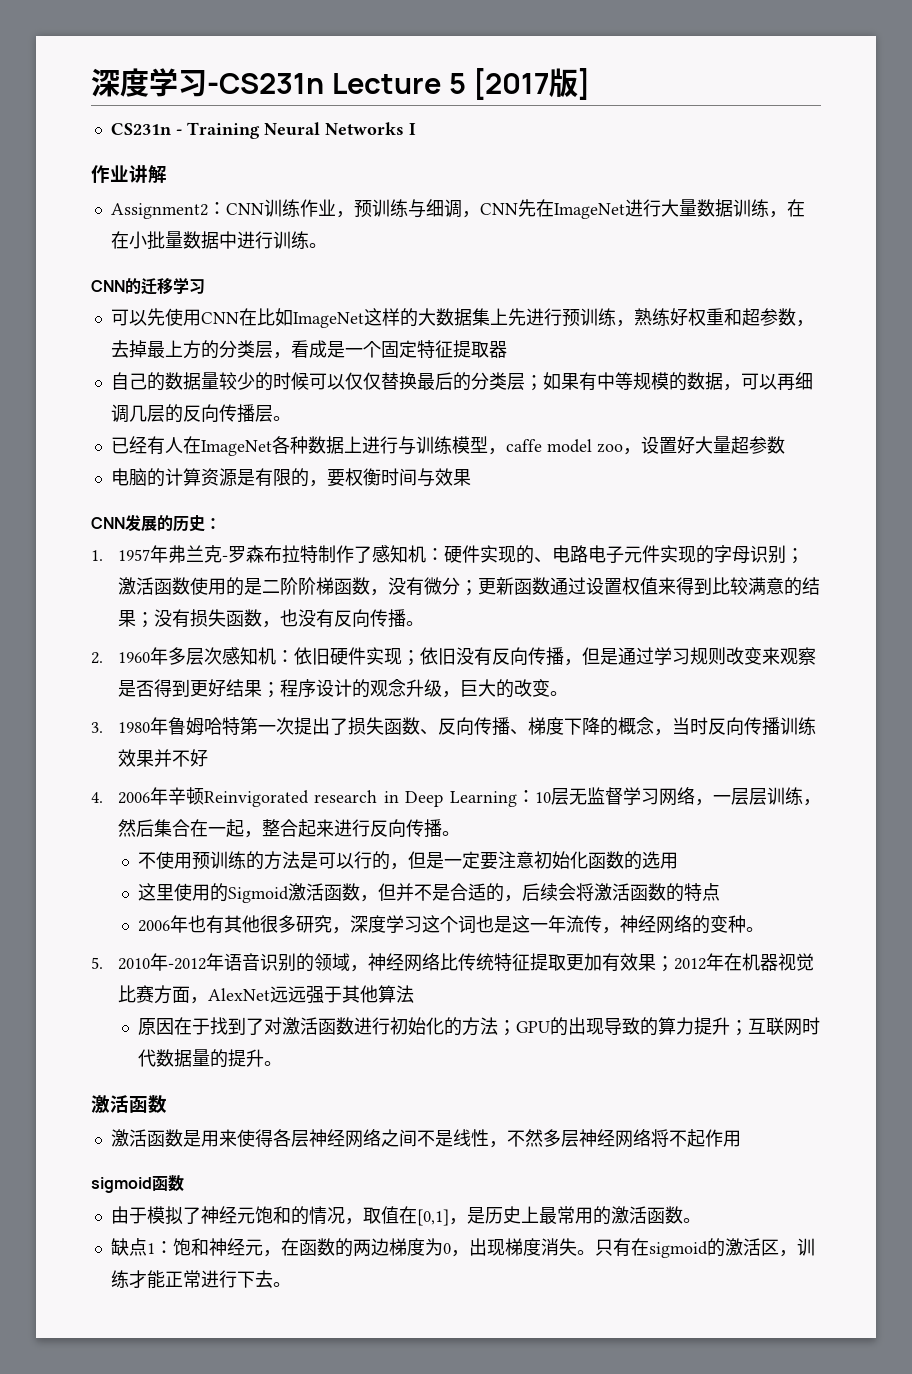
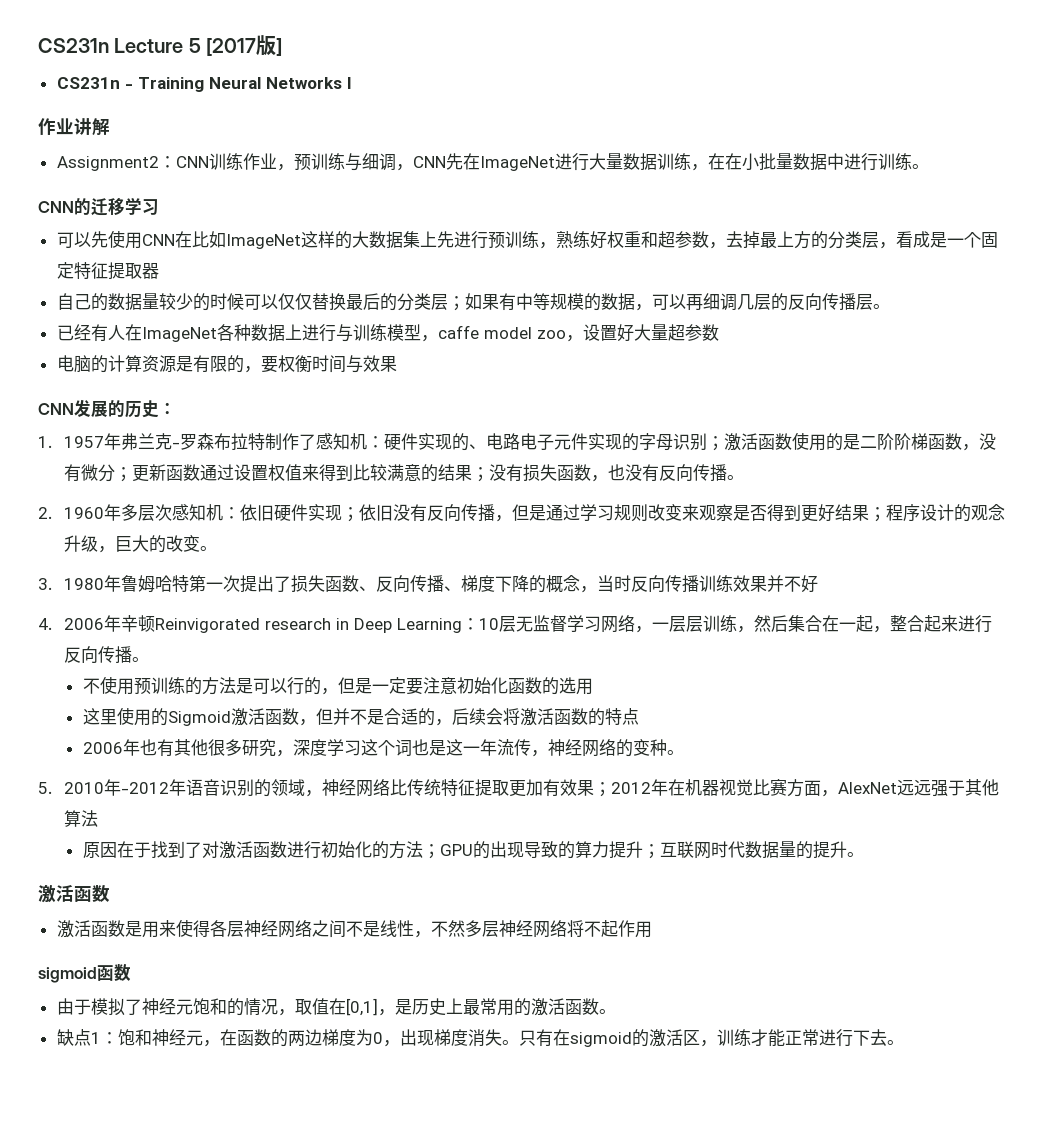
[91,68,324,97] 深度学习-CS231n -> [38,38,109,53] CS231n

